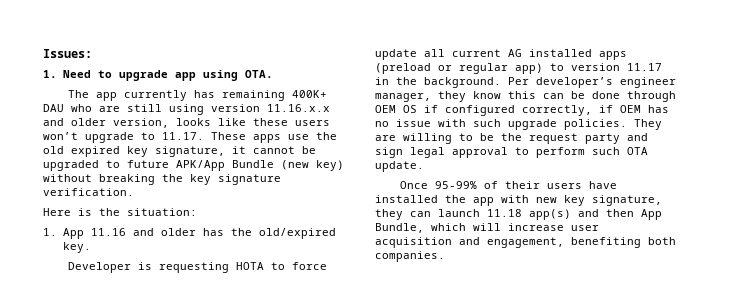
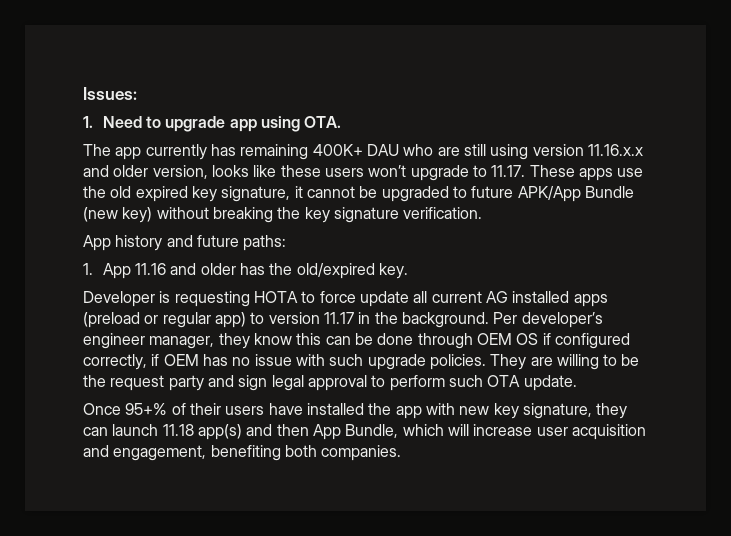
[43,208,197,216] Here is the situation: -> [83,235,287,251] App history and future paths:
[434,181,477,189] 95-99% -> [125,403,168,415] 95+%

